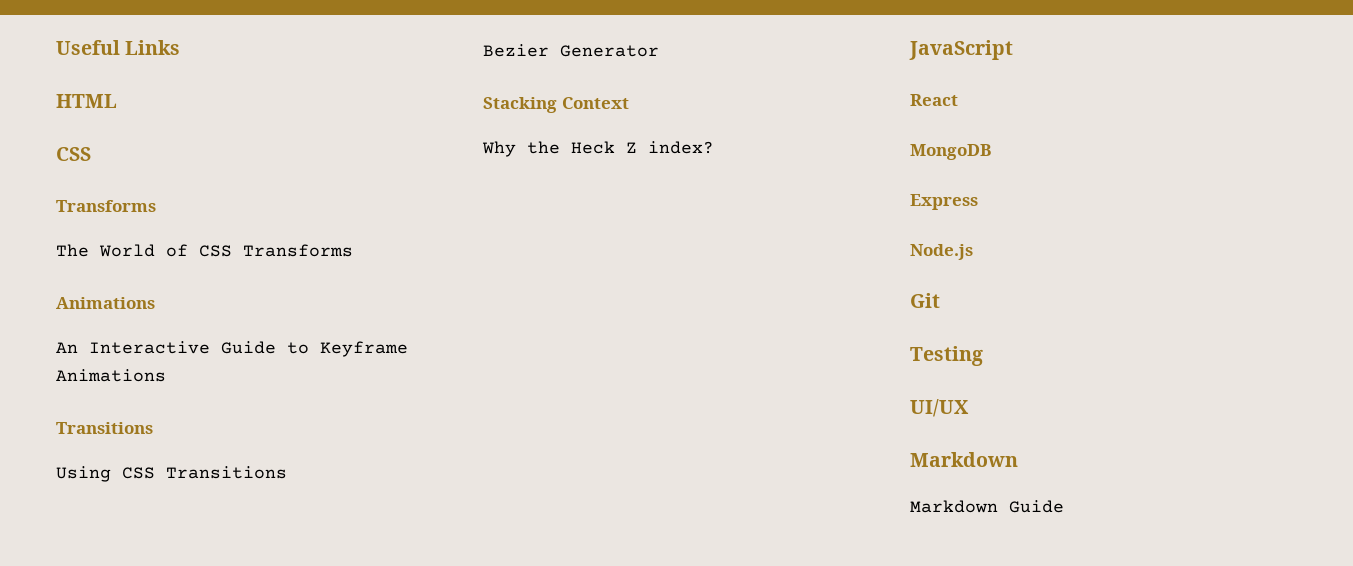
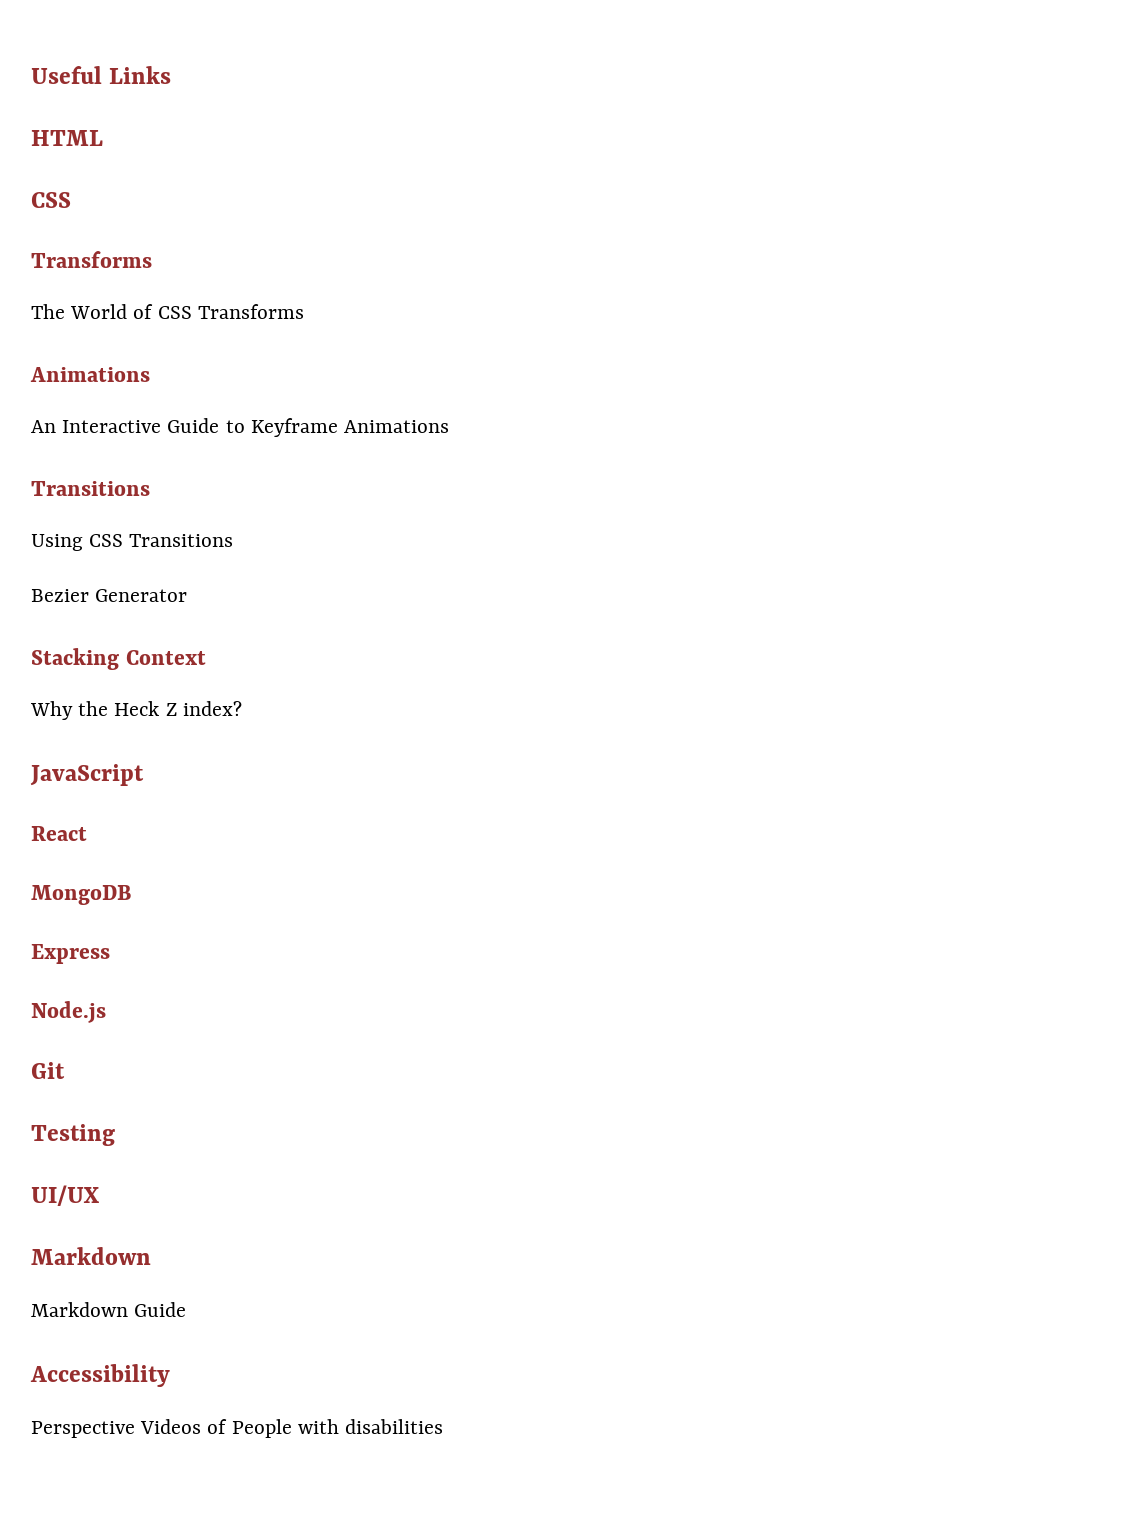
(1064, 506) none -> [30,1364,170,1387] [31,1419,444,1438] // Accessibility // Perspective Videos of People with disabilities

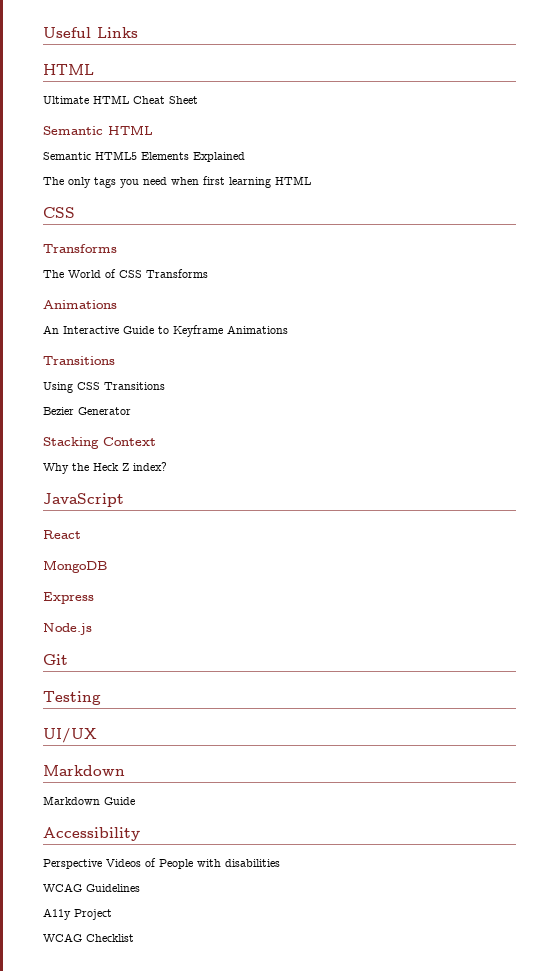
(103, 138) none -> [43,95,198,104] [43,125,153,135] [43,151,245,162] [43,176,311,188] // Ultimate HTML Cheat Sheet // Semantic HTML // Semantic HTML5 Elements Explained // The only tags you need when first learning HTML
(444, 1426) none -> [43,883,140,892] [43,908,112,920] [43,933,134,942] // WCAG Guidelines // A11y Project // WCAG Checklist

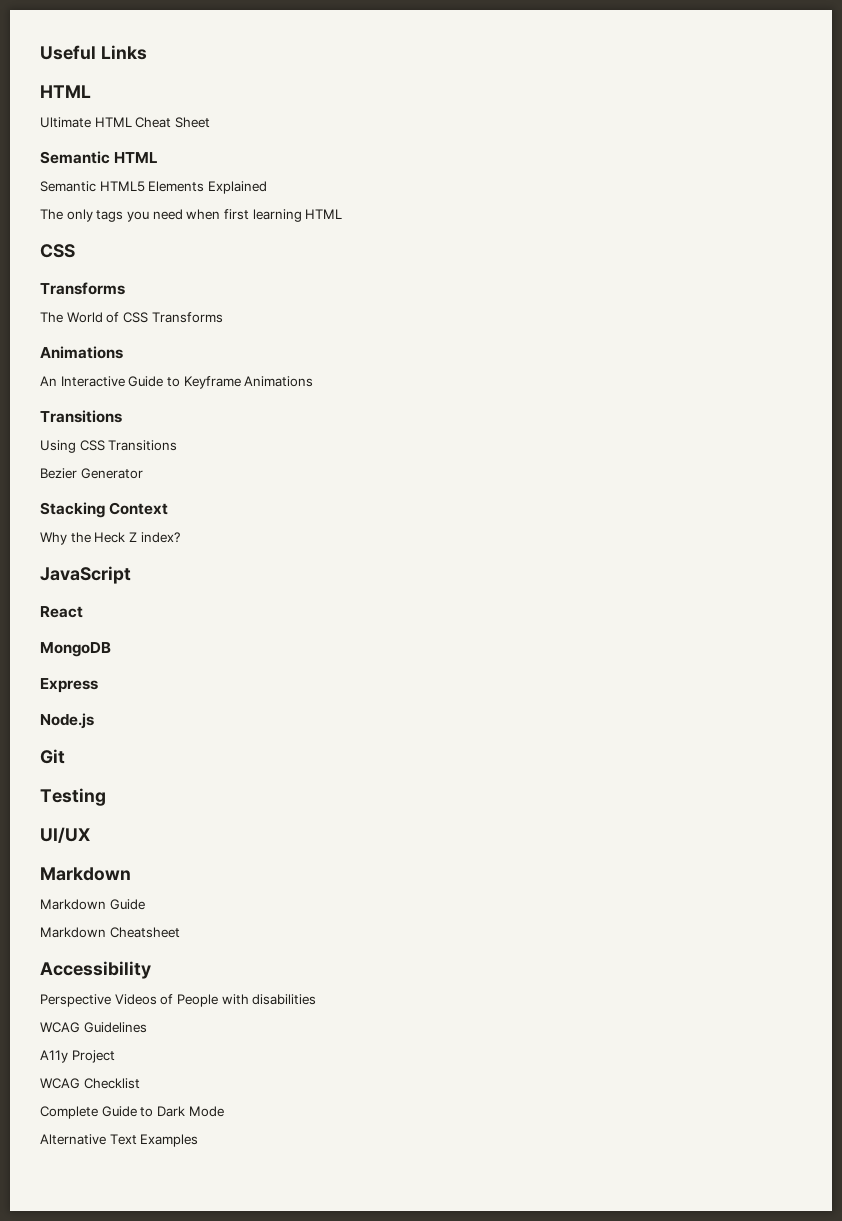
(135, 801) none -> [40,927,180,938] // Markdown Cheatsheet
(134, 938) none -> [40,1106,224,1119] [40,1134,199,1147] // Complete Guide to Dark Mode // Alternative Text Examples

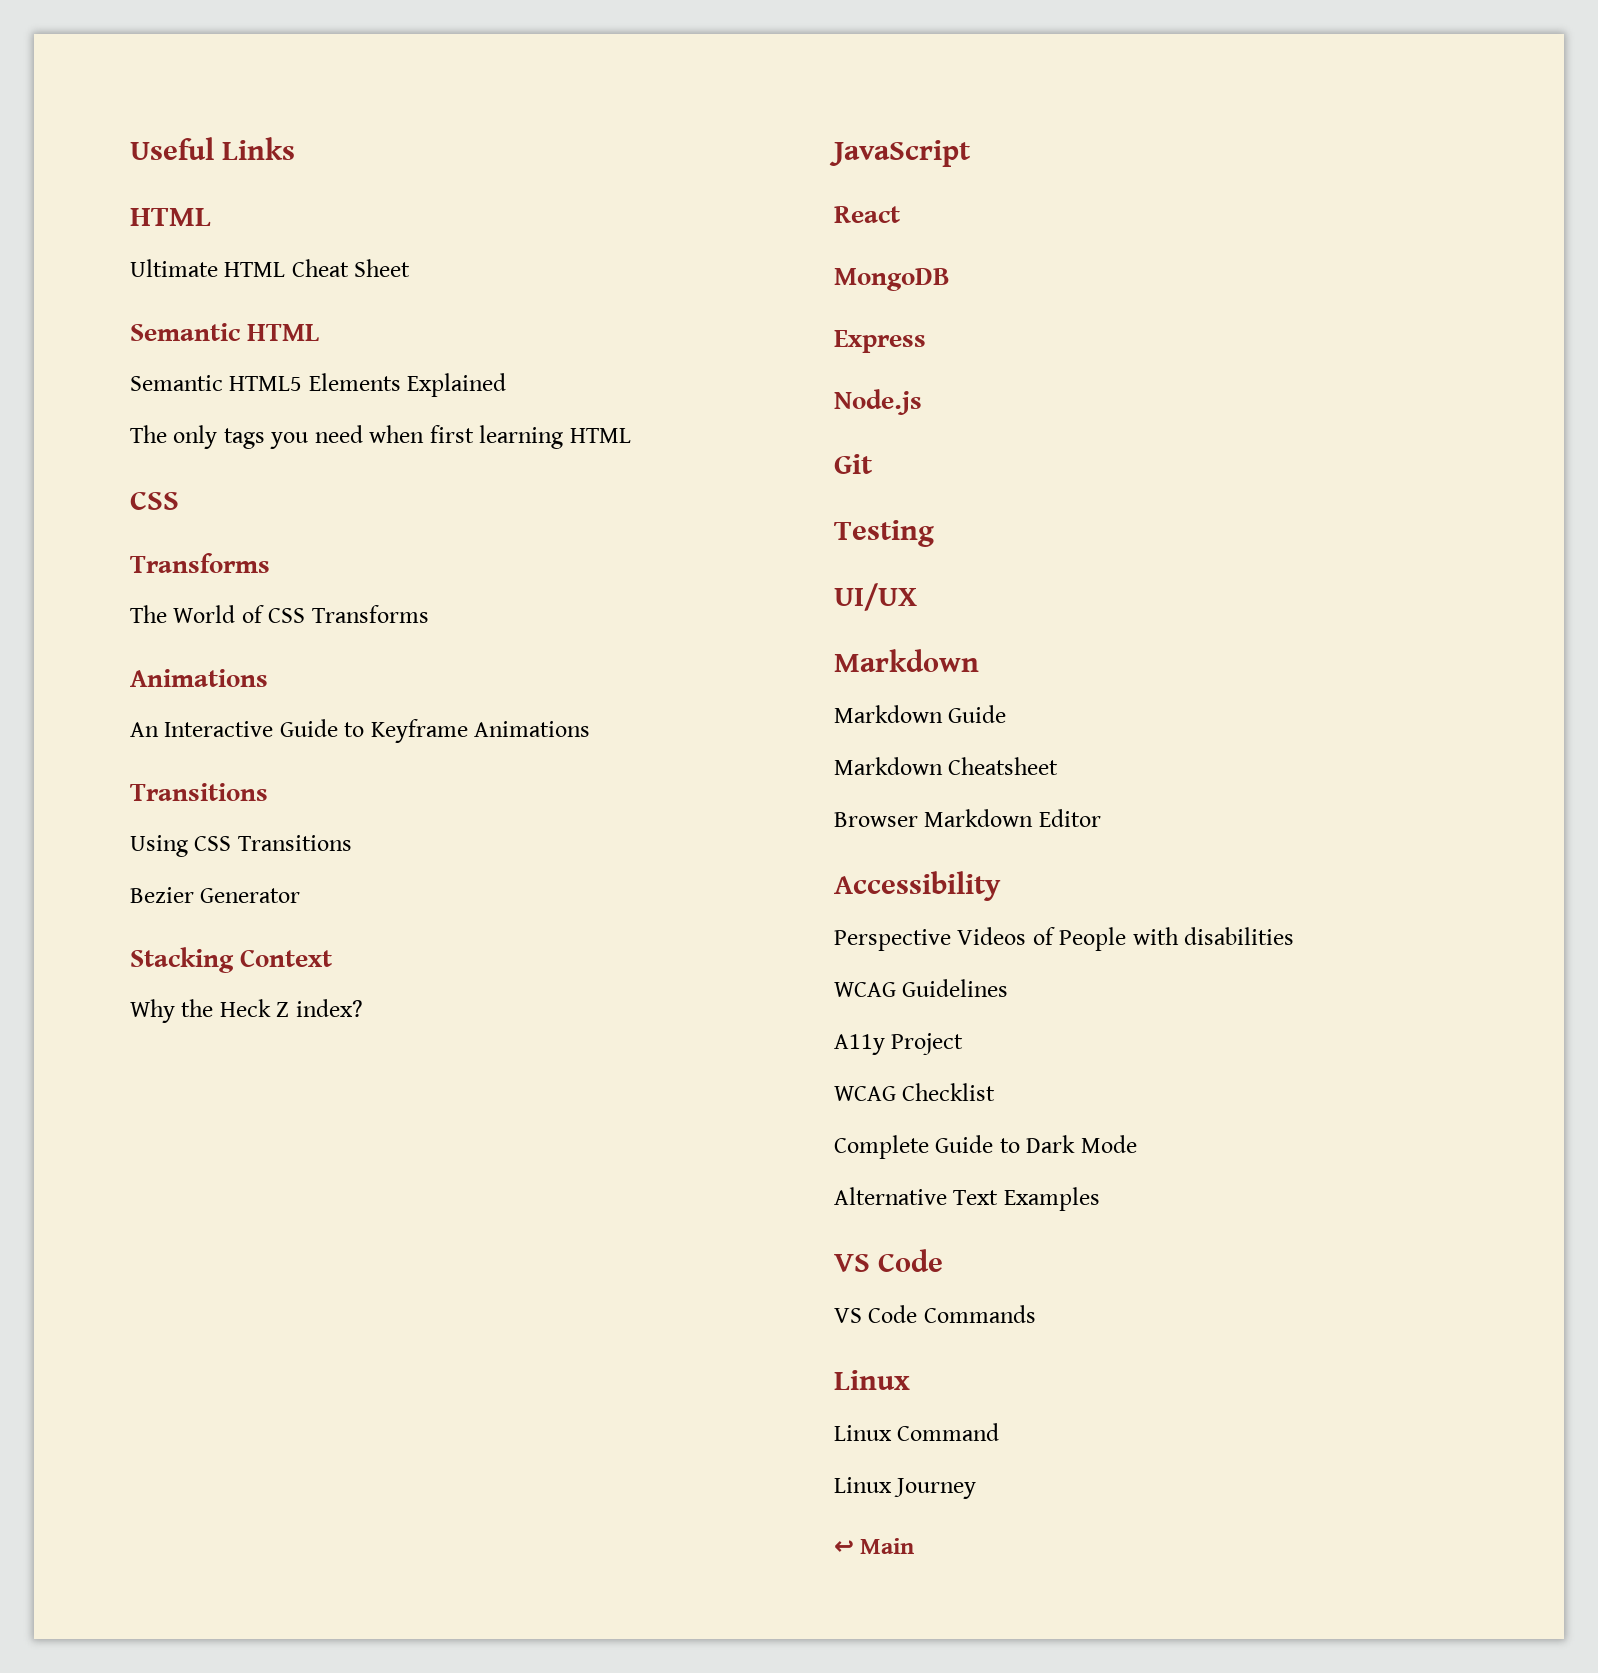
(180, 932) none -> [834,809,1101,827] // Browser Markdown Editor
(199, 1140) none -> [834,1249,944,1272] [834,1305,1036,1323] [834,1370,910,1390] [834,1423,1000,1441] [834,1477,977,1499] [834,1538,915,1554] // VS Code // VS Code Commands // Linux // Linux Command // Linux Journey // ↩ Main

